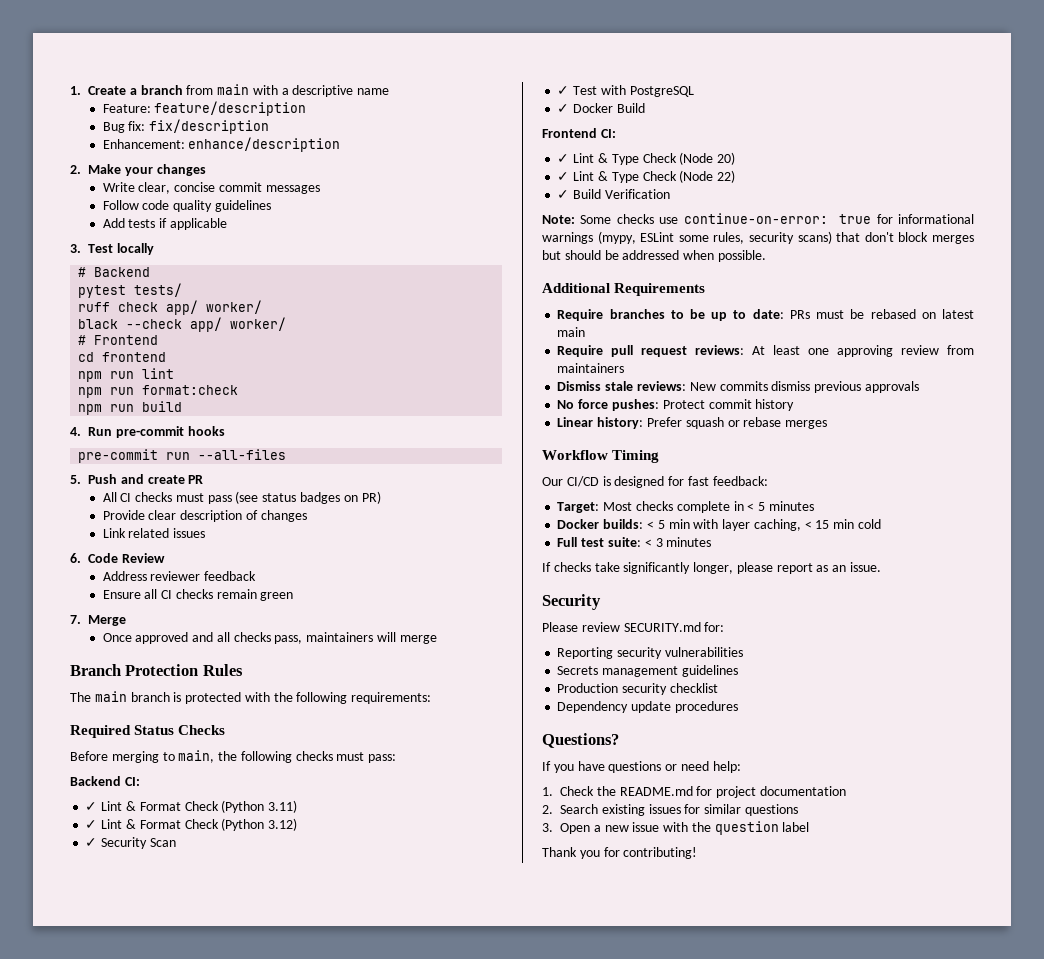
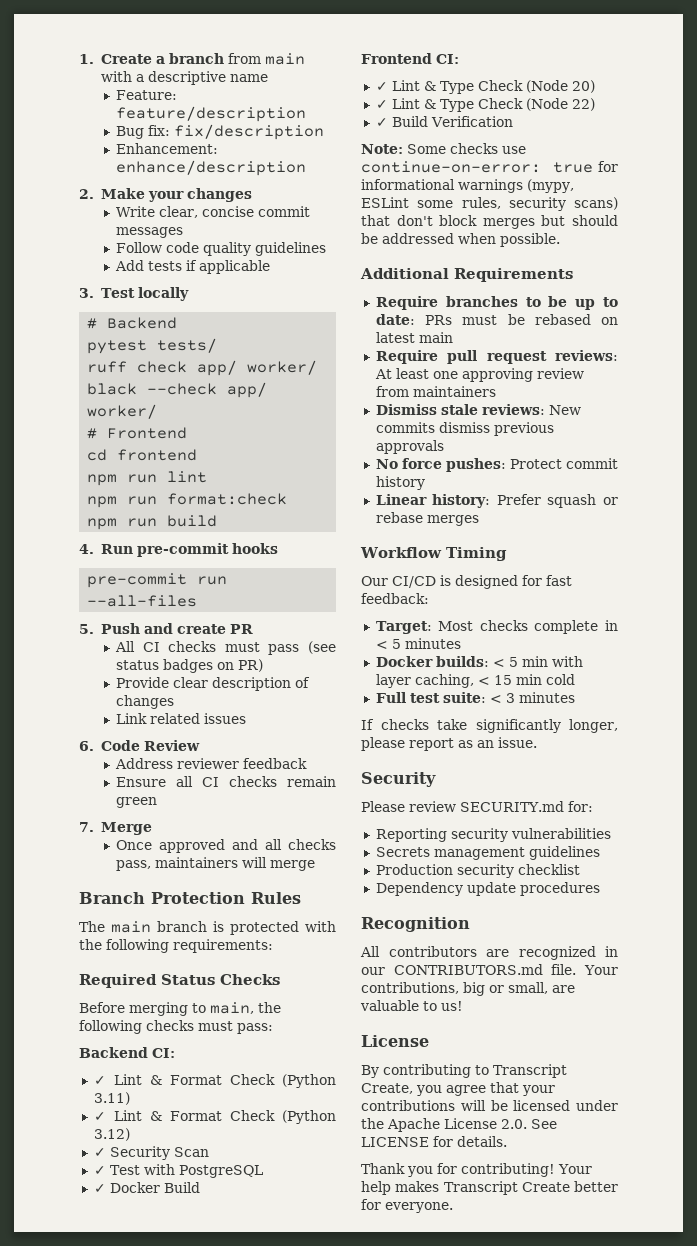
[542,733,619,748] [542,761,741,773] [542,786,846,798] [542,804,798,816] [542,821,810,835] [542,847,698,859] Questions? // If you have questions or need help: // 1. Check the README.md for project documentation // 2. Search existing issues for similar questions // 3. Open a new issue with the question label // Thank you for contributing! -> [361,917,470,932] [360,946,618,960] [361,964,619,975] [361,982,575,996] [360,1000,463,1011] [361,1035,429,1047] [361,1064,567,1078] [361,1082,555,1096] [361,1100,618,1111] [361,1118,557,1132] [361,1136,507,1147] [361,1163,592,1177] [361,1181,618,1195] [361,1199,453,1213] Recognition // All contributors are recognized in our CONTRIBUTORS.md file. Your contributions, big or small, are valuable to us! // License // By contributing to Transcript Create, you agree that your contributions will be licensed under the Apache License 2.0. See LICENSE for details. // Thank you for contributing! Your help makes Transcript Create better for everyone.

